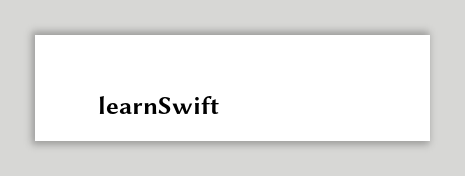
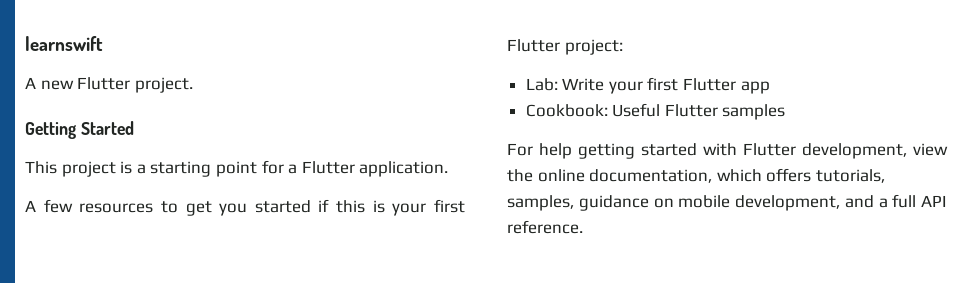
[98,96,219,114] learnSwift -> [25,36,103,51] [25,77,193,93] [25,121,134,139] [25,160,449,177] [25,199,465,216] [507,39,623,55] [525,77,770,94] [525,103,786,120] [507,143,948,159] [507,168,885,183] [507,194,947,211] [507,220,583,234] learnswift // A new Flutter project. // Getting Started // This project is a starting point for a Flutter application. // A few resources to get you started if this is your first Flutter project: // Lab: Write your first Flutter app // Cookbook: Useful Flutter samples // For help getting started with Flutter development, view the online documentation, which offers tutorials, samples, guidance on mobile development, and a full API reference.

